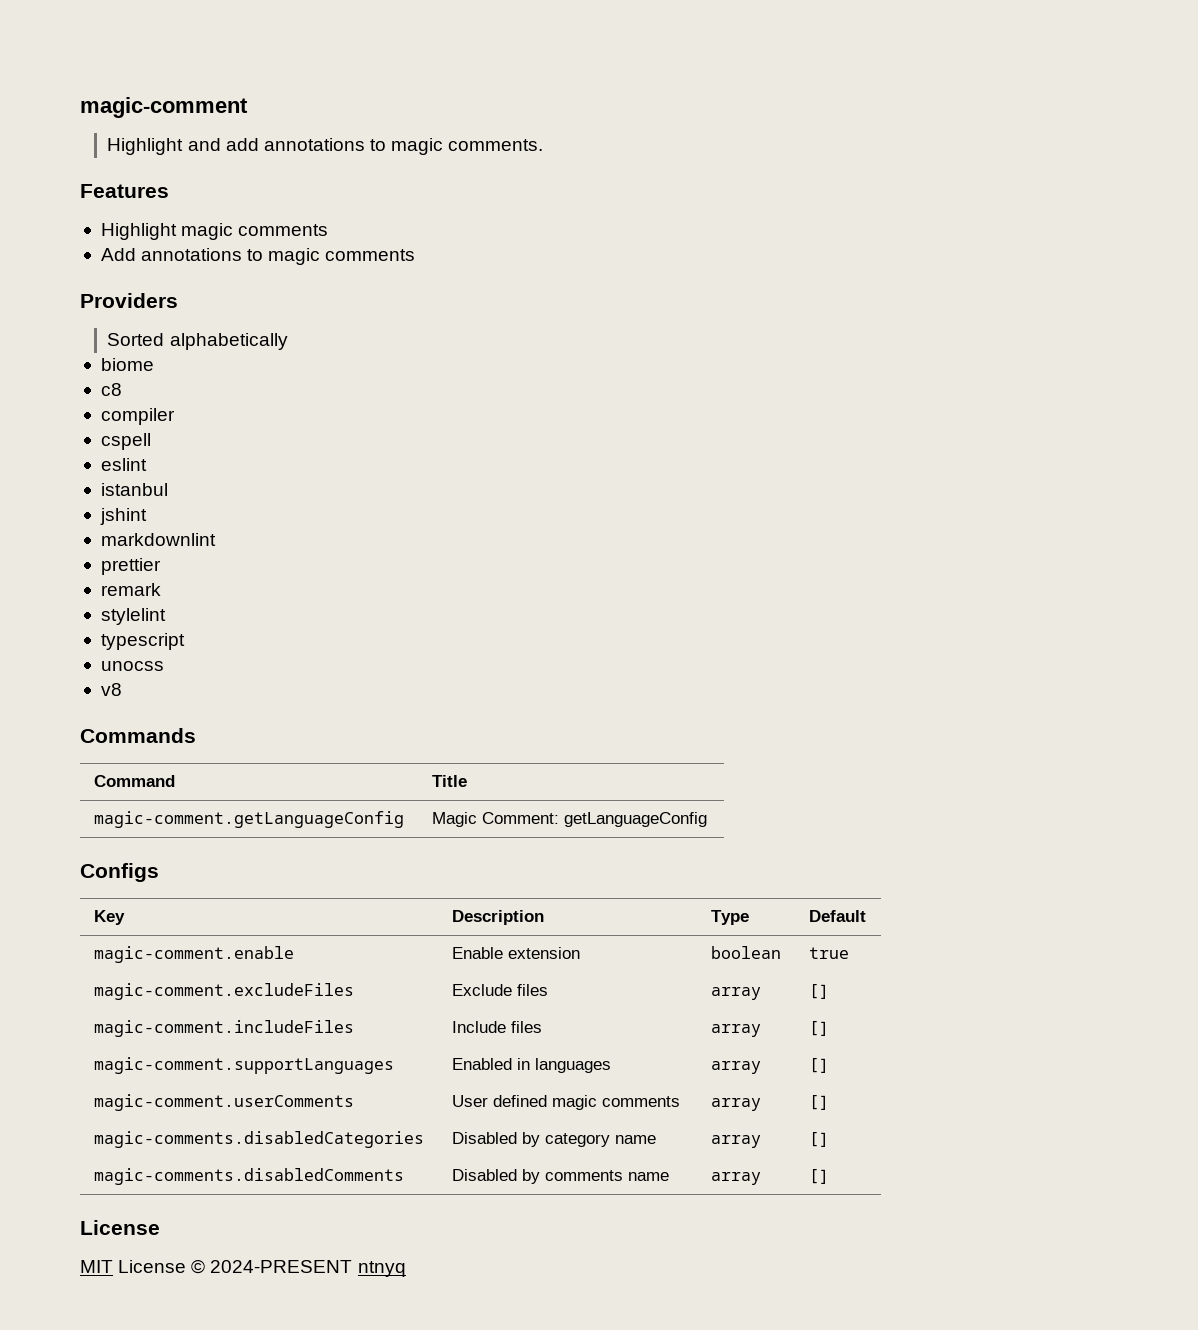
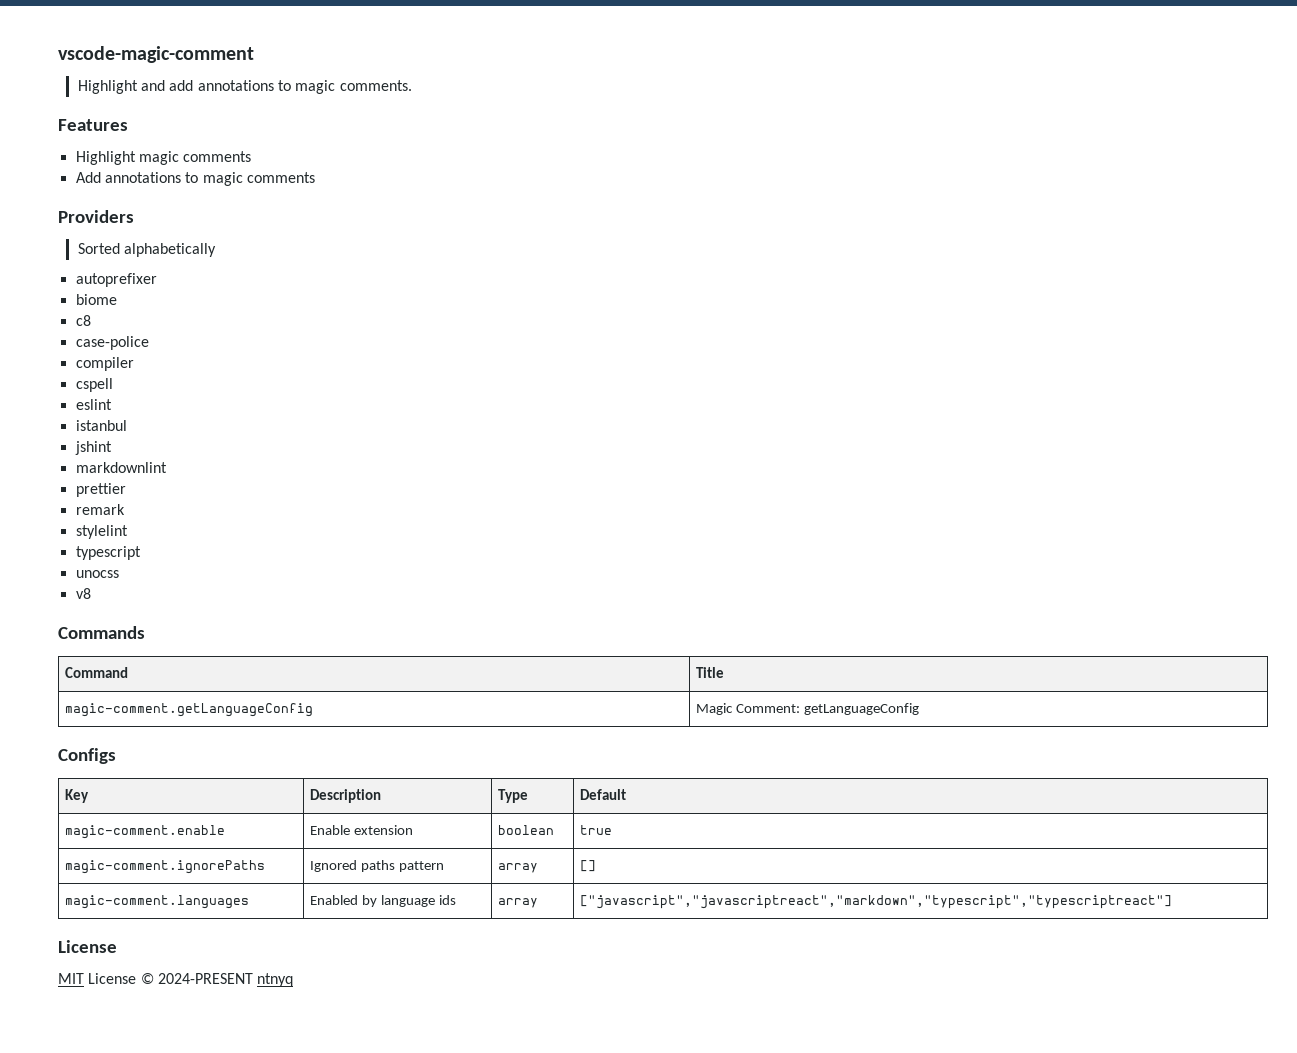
[80,97,248,118] magic-comment -> [58,46,254,63] vscode-magic-comment
(288, 341) none -> [75,273,157,287] // autoprefixer
(122, 389) none -> [75,336,149,350] // case-police
[93,983,354,1000] [451,984,548,996] [710,987,761,1000] [808,984,829,999] [93,1020,354,1037] [451,1021,542,1033] [710,1024,761,1037] [808,1021,829,1036] [93,1057,394,1074] [451,1058,611,1073] [710,1061,761,1074] [808,1058,829,1073] [93,1094,354,1111] [451,1095,680,1110] [710,1098,761,1111] [808,1095,829,1110] [93,1131,424,1148] [451,1132,656,1147] [710,1135,761,1148] [808,1132,829,1147] [93,1168,404,1185] [451,1169,669,1184] [710,1172,761,1185] [808,1169,829,1184] magic-comment.excludeFiles | Exclude files | array | [] // magic-comment.includeFiles | Include files | array | [] // magic-comment.supportLanguages | Enabled in languages | array | [] // magic-comment.userComments | User defined magic comments | array | [] // magic-comments.disabledCategories | Disabled by category name | array | [] // magic-comments.disabledComments | Disabled by comments name | array | [] -> [65,860,266,874] [310,860,445,872] [498,863,539,873] [580,860,597,872] [65,895,250,909] [310,895,456,907] [498,898,539,908] [580,895,1173,909] magic-comment.ignorePaths | Ignored paths pattern | array | [] // magic-comment.languages | Enabled by language ids | array | ["javascript","javascriptreact","markdown","typescript","typescriptreact"]

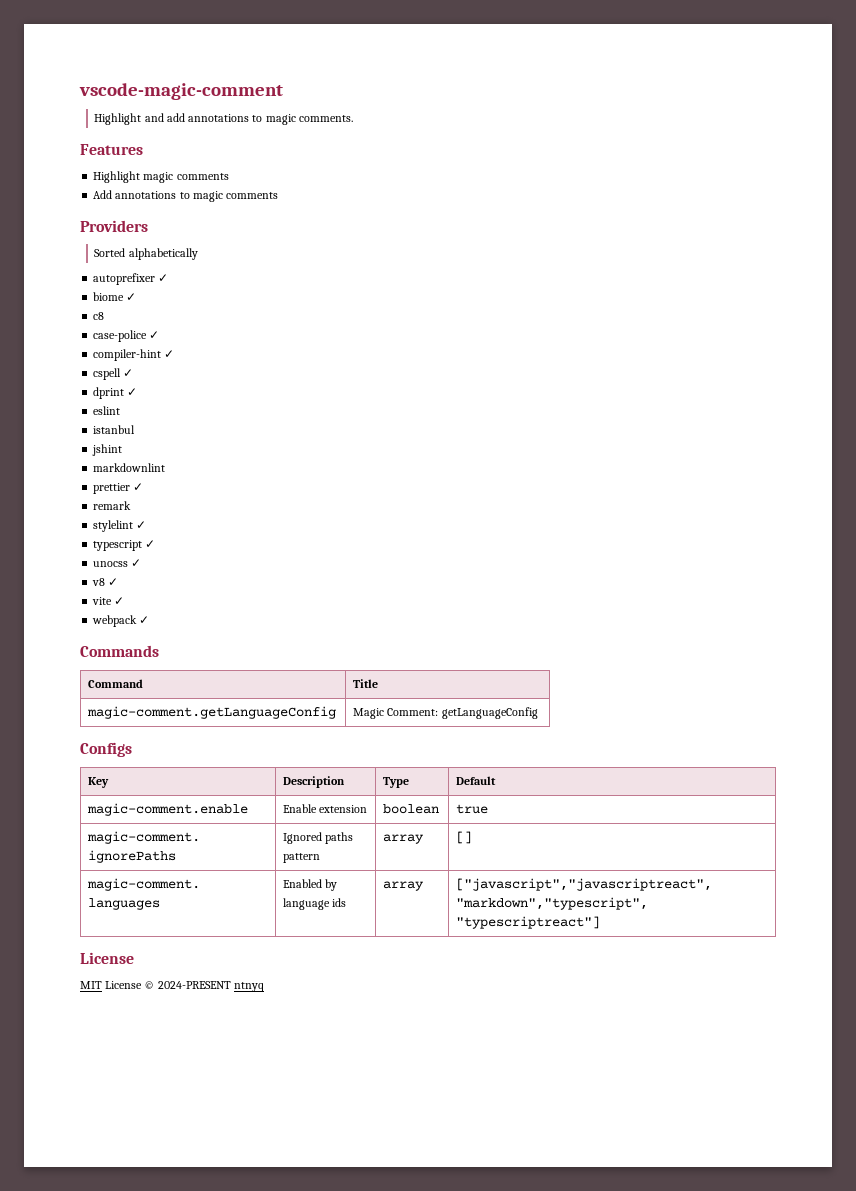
(157, 280) none -> [158,274,169,282] ✓
(117, 299) none -> [126,293,137,301] ✓
[75,357,134,371] [75,378,113,392] // compiler // cspell -> [149,331,160,339] [93,349,175,361] [93,368,134,380] [93,387,138,399] ✓ // compiler-hint ✓ // cspell ✓ // dprint ✓
(126, 490) none -> [133,483,144,491] ✓
(128, 532) none -> [136,521,147,529] ✓
(141, 553) none -> [145,540,156,548] ✓
(119, 574) none -> [131,559,142,567] ✓
(91, 593) none -> [108,578,119,586] [92,597,125,605] [92,615,150,627] ✓ // vite ✓ // webpack ✓

